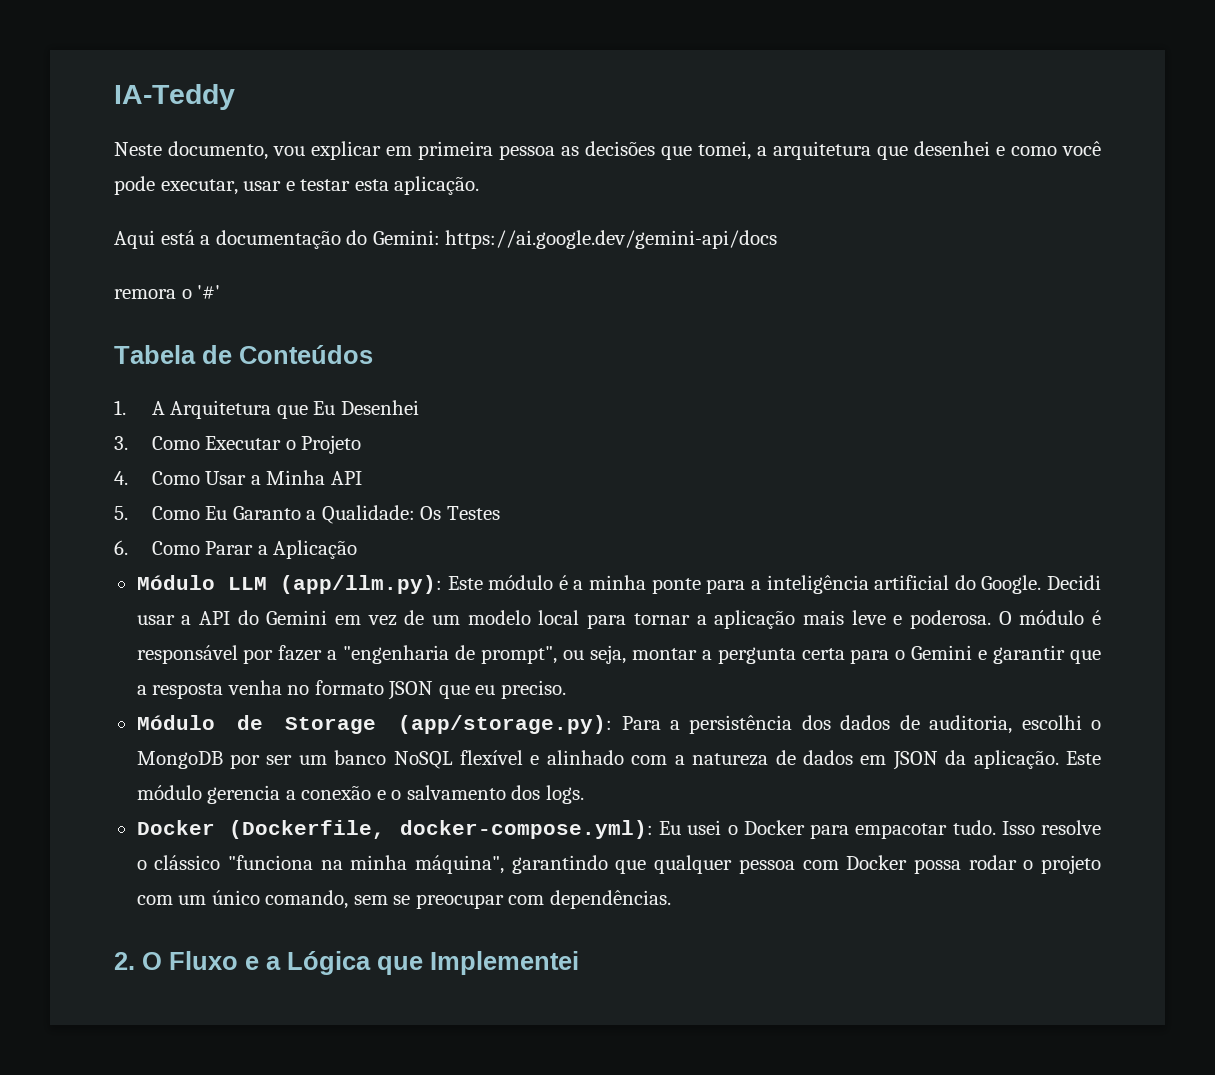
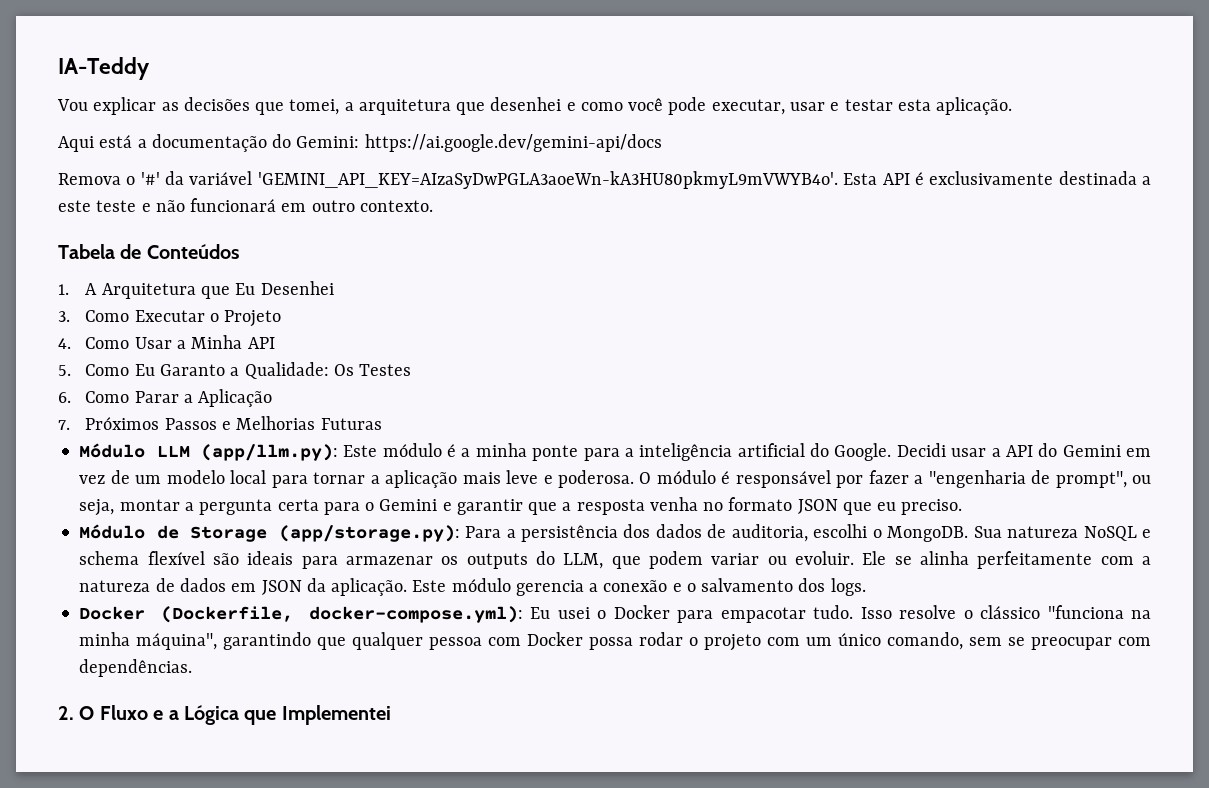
[114,141,555,160] Neste documento, vou explicar em primeira pessoa -> [57,97,157,115] Vou explicar
[114,289,176,299] remora -> [58,173,121,185] Remova
(221, 292) none -> [165,171,1151,189] [58,198,433,212] da variável 'GEMINI_API_KEY=AIzaSyDwPGLA3aoeWn-kA3HU80pkmyL9mVWYB4o'. Esta API é exclusivamente destinada a este teste e não funcionará em outro contexto.
(358, 549) none -> [58,416,382,430] // 7. Próximos Passos e Melhorias Futuras
[136,750,624,769] MongoDB por ser um banco NoSQL flexível e alinhado -> [887,526,1151,542] [79,551,1093,569] MongoDB. Sua natureza NoSQL e schema flexível são ideais para armazenar os outputs do LLM, que podem variar ou evoluir. Ele se alinha perfeitamente

